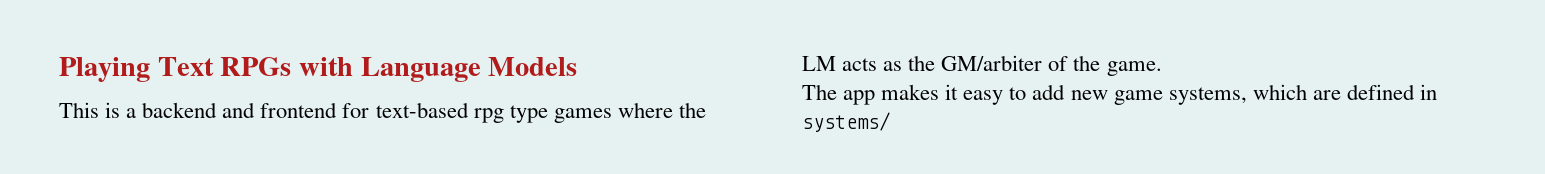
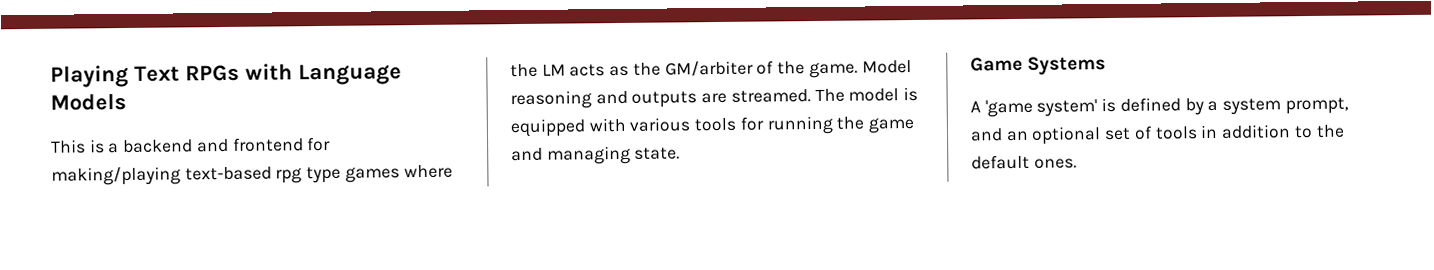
(370, 110) none -> [51,166,181,186] making/playing
[802,84,1437,105] [802,112,890,132] // The app makes it easy to add new game systems, which are defined in systems/ -> [861,60,912,74] [510,86,919,110] [510,115,915,138] [511,145,681,165] [970,56,1107,75] [970,97,1349,118] [970,124,1345,145] [971,154,1077,170] Model reasoning and outputs are streamed. The model is equipped with various tools for running the game and managing state. // Game Systems // A 'game system' is defined by a system prompt, and an optional set of tools in addition to the default ones.

